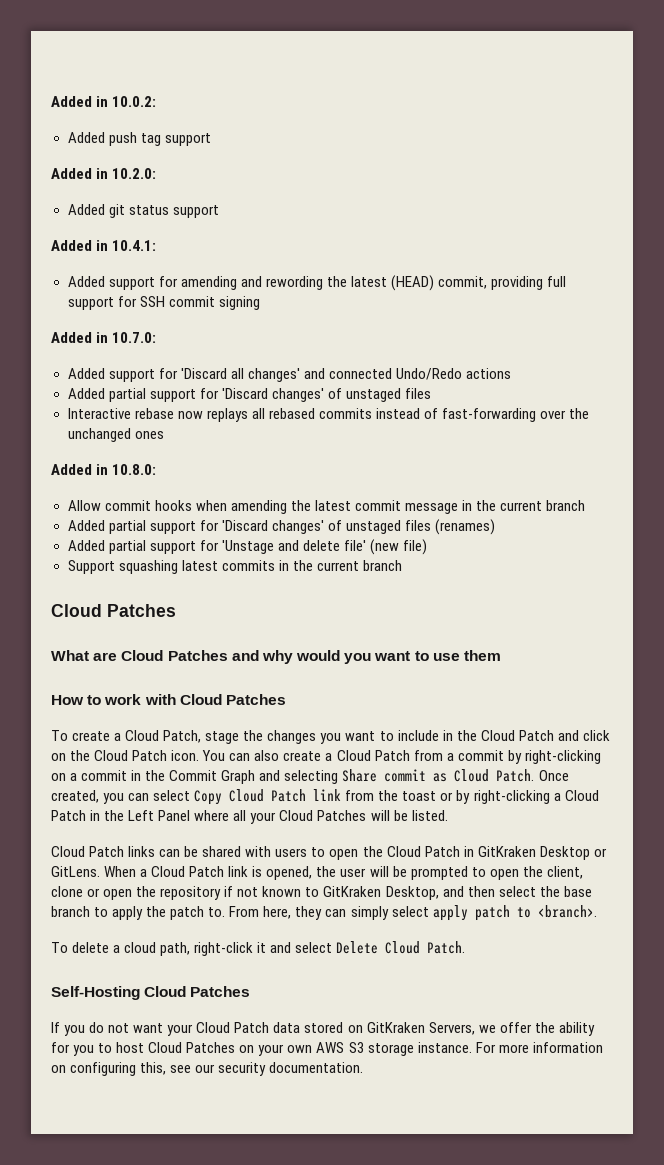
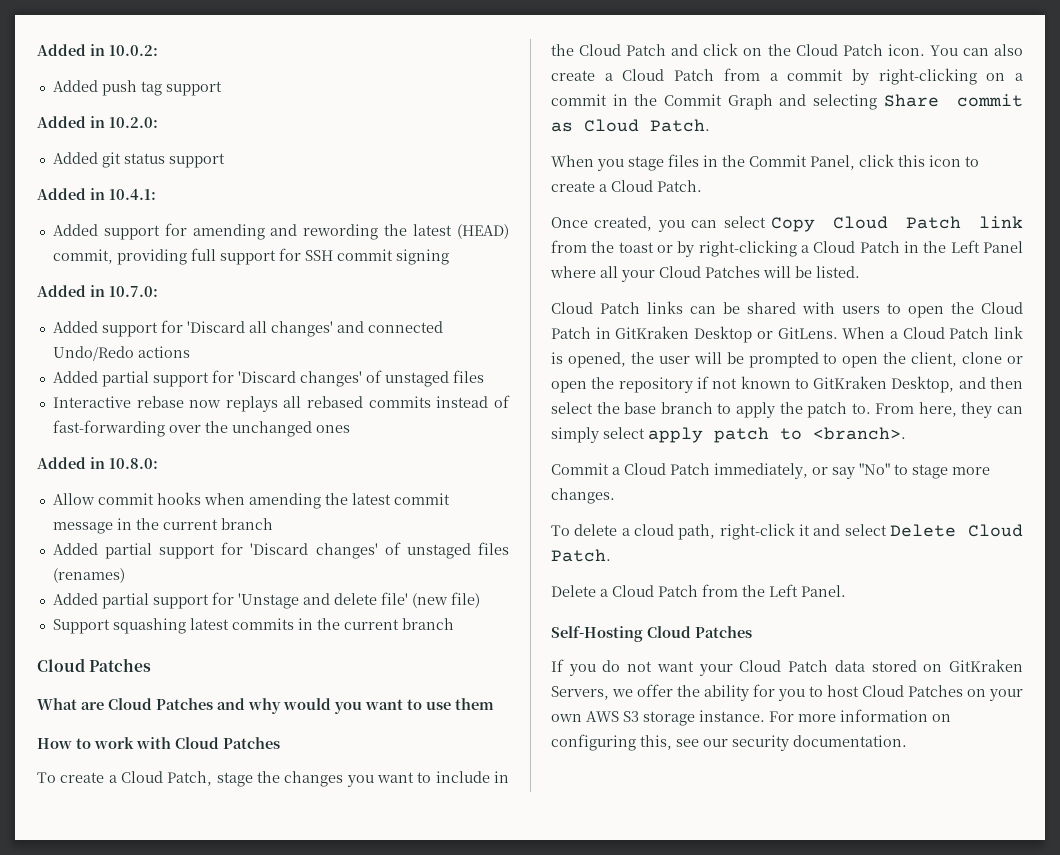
(535, 775) none -> [551,154,979,171] [551,180,702,192] // When you stage files in the Commit Panel, click this icon to create a Cloud Patch. //
(597, 911) none -> [551,463,990,479] [551,488,615,504] // Commit a Cloud Patch immediately, or say "No" to stage more changes.
(466, 947) none -> [551,584,846,597] // Delete a Cloud Patch from the Left Panel.

